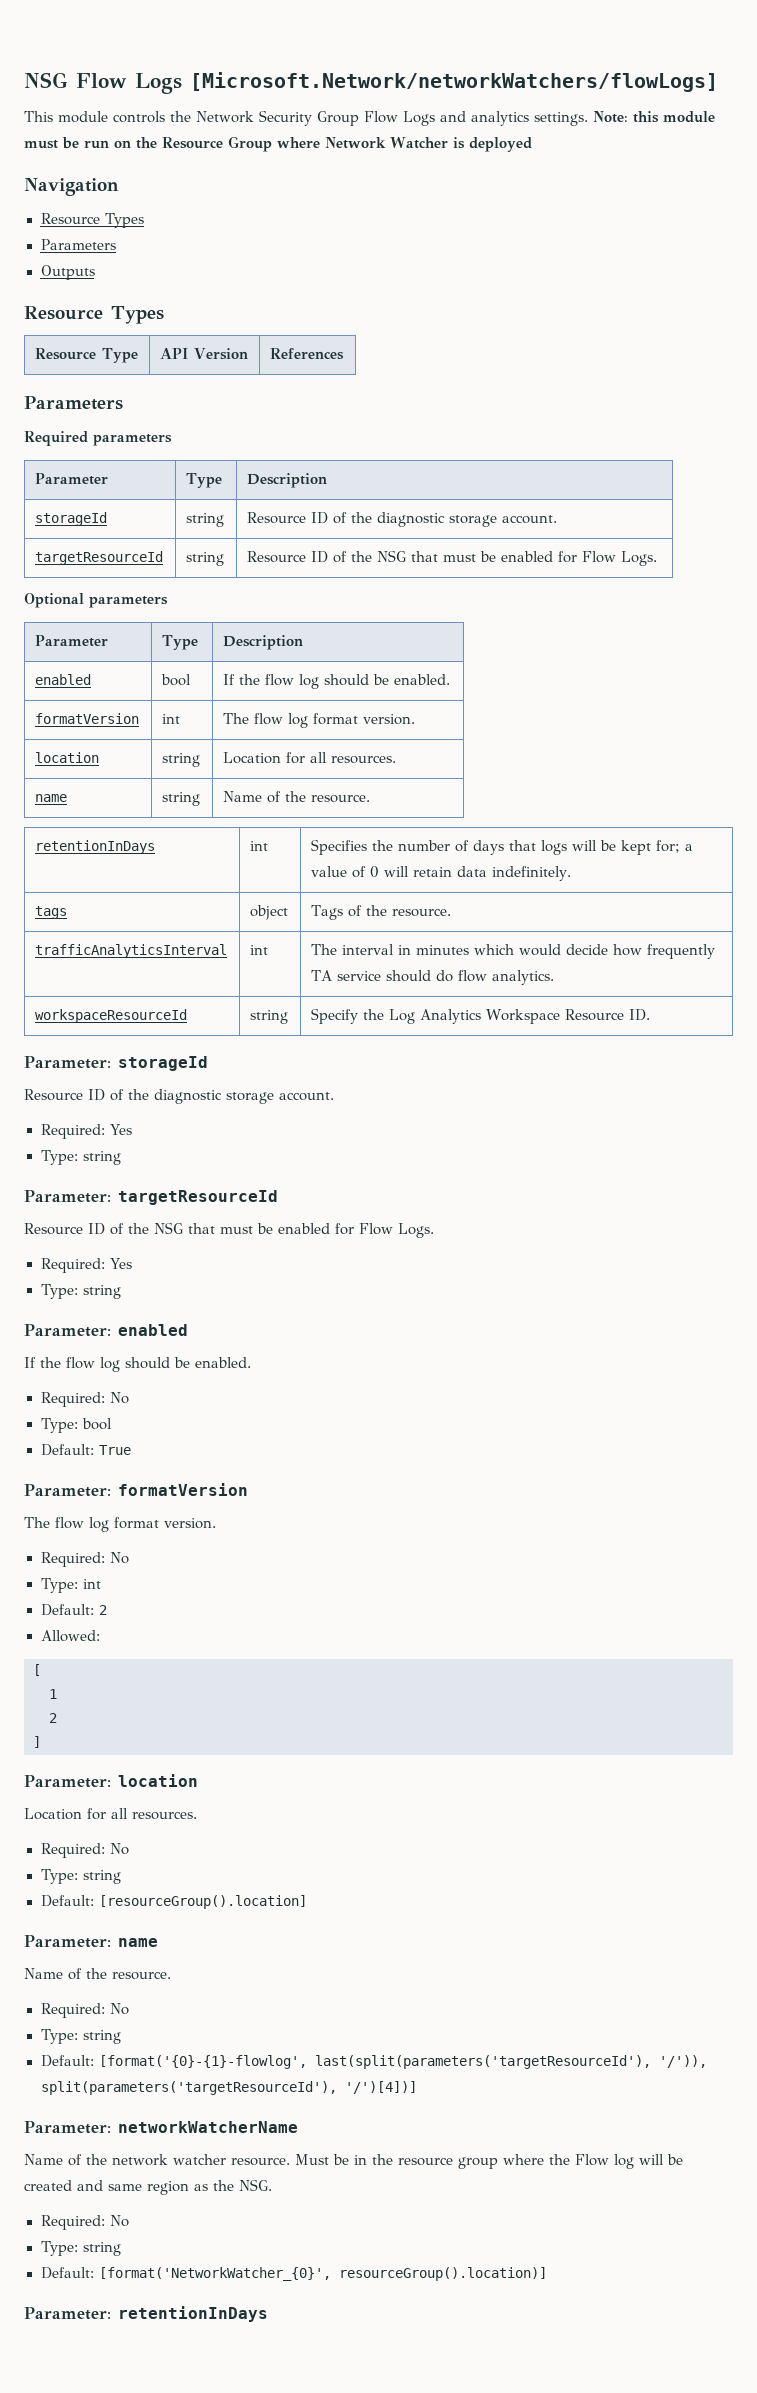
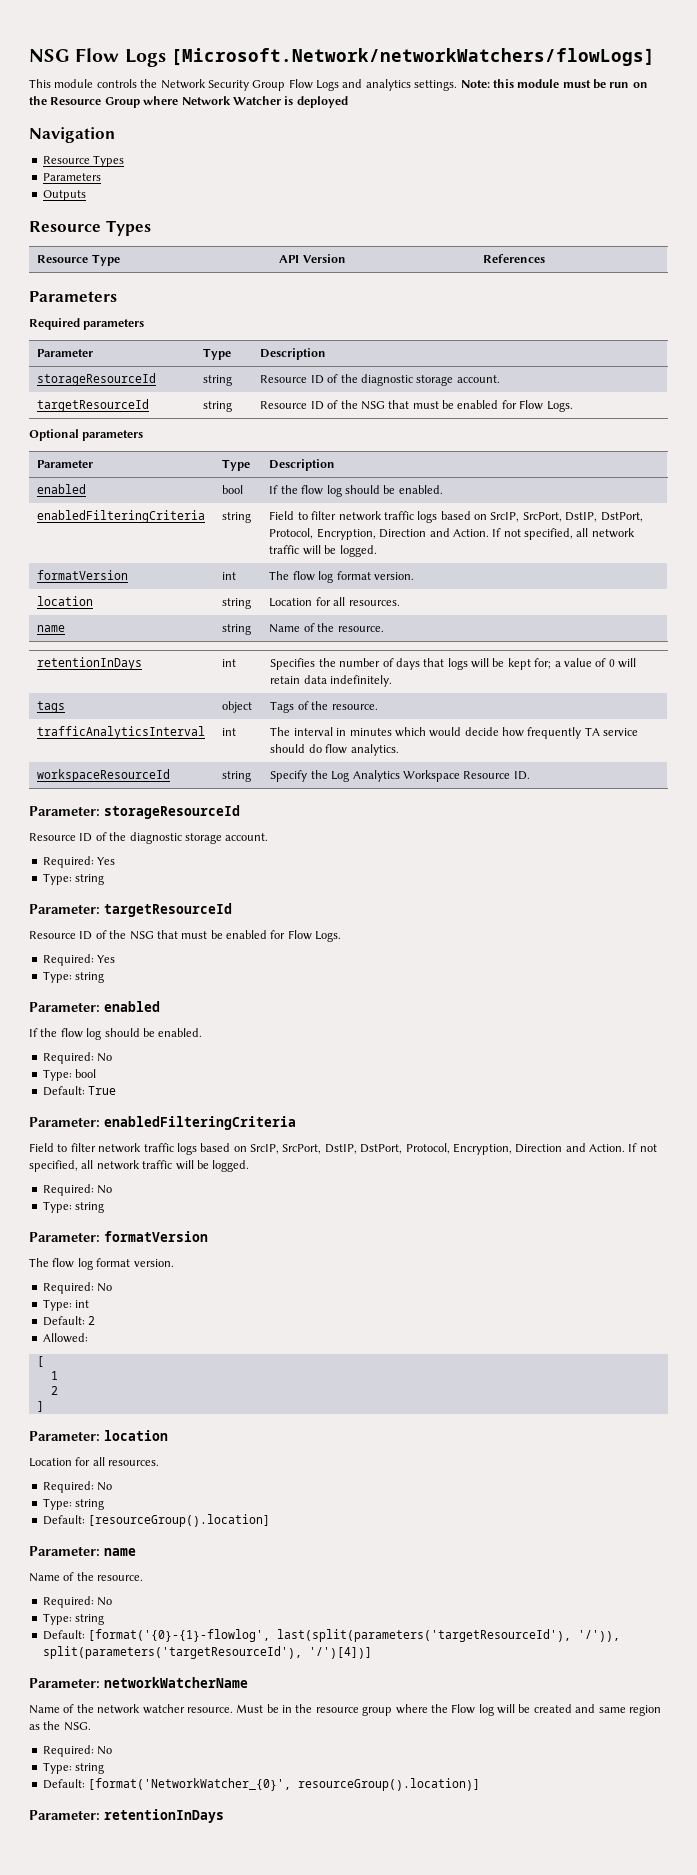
[35,512,108,526] storageId -> [37,373,157,386] storageResourceId
(451, 679) none -> [37,510,206,523] [222,512,252,523] [269,511,643,523] [269,528,635,540] [269,545,377,557] // enabledFilteringCriteria | string | Field to filter network traffic logs based on SrcIP, SrcPort, DstIP, DstPort, Protocol, Encryption, Direction and Action. If not specified, all network traffic will be logged.
[118,1056,208,1071] storageId -> [104,805,240,819] storageResourceId
(131, 1450) none -> [29,1116,296,1130] [29,1143,657,1155] [29,1160,250,1172] [42,1184,113,1196] [42,1201,105,1213] // Parameter: enabledFilteringCriteria // Field to filter network traffic logs based on SrcIP, SrcPort, DstIP, DstPort, Protocol, Encryption, Direction and Action. If not specified, all network traffic will be logged. // Required: No // Type: string

